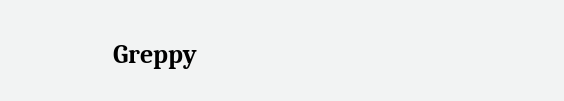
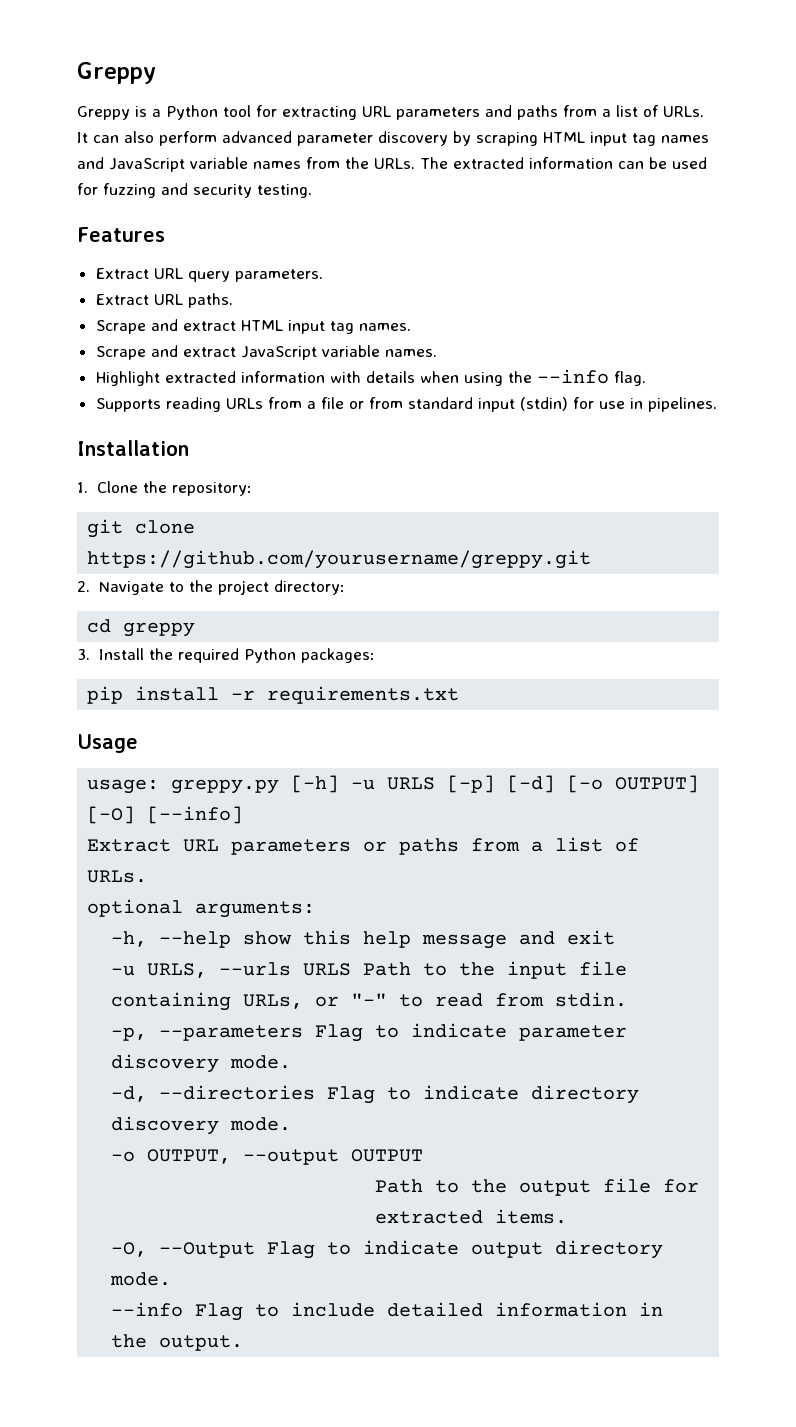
[113,45,197,69] Greppy -> [77,62,156,84] [77,105,704,120] [77,131,709,146] [77,157,707,172] [77,183,312,198] [77,227,165,242] [95,268,323,282] [95,293,233,308] [95,319,411,334] [95,345,437,360] [95,369,646,386] [95,397,717,412] [77,440,189,456] [77,481,253,496] [87,519,196,538] [87,550,592,569] [77,580,345,595] [87,619,196,637] [77,648,375,663] [87,686,460,704] [77,734,138,753] [87,775,700,794] [87,806,244,824] [87,837,640,855] [87,870,148,883] [87,899,316,918] [111,930,616,949] [111,961,628,979] [111,992,628,1011] [111,1023,628,1042] [111,1054,292,1073] [111,1085,640,1104] [111,1116,292,1135] [111,1149,424,1165] [375,1178,700,1196] [375,1209,568,1224] [111,1240,664,1259] [110,1272,172,1286] [111,1302,664,1321] [111,1334,244,1351] Greppy // Greppy is a Python tool for extracting URL parameters and paths from a list of URLs. It can also perform advanced parameter discovery by scraping HTML input tag names and JavaScript variable names from the URLs. The extracted information can be used for fuzzing and security testing. // Features // Extract URL query parameters. // Extract URL paths. // Scrape and extract HTML input tag names. // Scrape and extract JavaScript variable names. // Highlight extracted information with details when using the --info flag. // Supports reading URLs from a file or from standard input (stdin) for use in pipelines. // Installation // 1. Clone the repository: // git clone https://github.com/yourusername/greppy.git // 2. Navigate to the project directory: // cd greppy // 3. Install the required Python packages: // pip install -r requirements.txt // Usage // usage: greppy.py [-h] -u URLS [-p] [-d] [-o OUTPUT] [-O] [--info] // Extract URL parameters or paths from a list of URLs. // optional arguments: // -h, --help show this help message and exit // -u URLS, --urls URLS Path to the input file containing URLs, or "-" to read from stdin. // -p, --parameters Flag to indicate parameter discovery mode. // -d, --directories Flag to indicate directory discovery mode. // -o OUTPUT, --output OUTPUT // Path to the output file for extracted items. // -O, --Output Flag to indicate output directory mode. // --info Flag to include detailed information in the output.

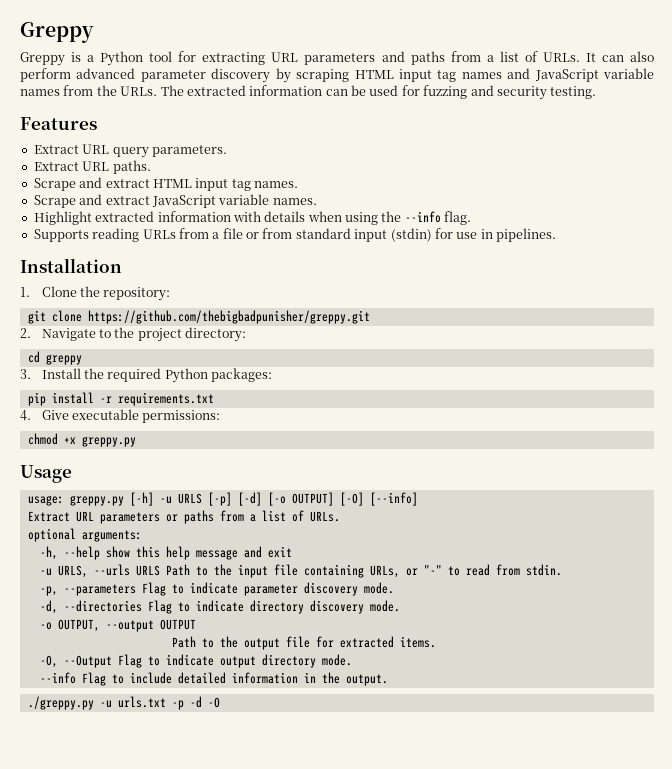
[87,550,592,569] https://github.com/yourusername/greppy.git -> [87,310,370,324] https://github.com/thebigbadpunisher/greppy.git
(460, 695) none -> [20,409,221,423] [27,433,136,447] // 4. Give executable permissions: // chmod +x greppy.py
(244, 1343) none -> [27,696,220,710] // ./greppy.py -u urls.txt -p -d -O

